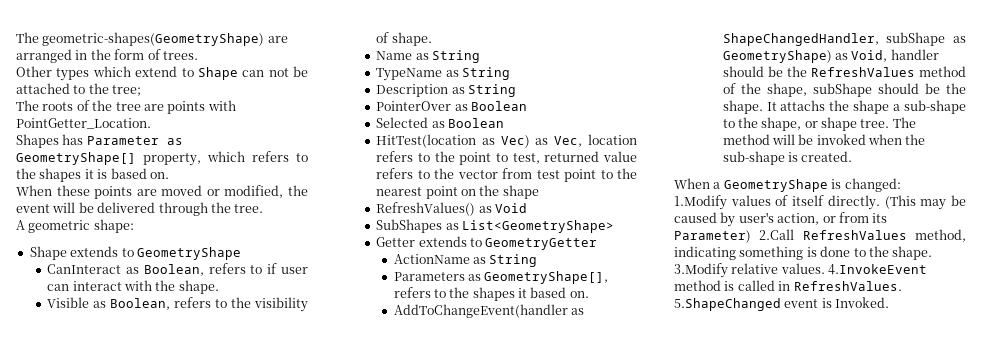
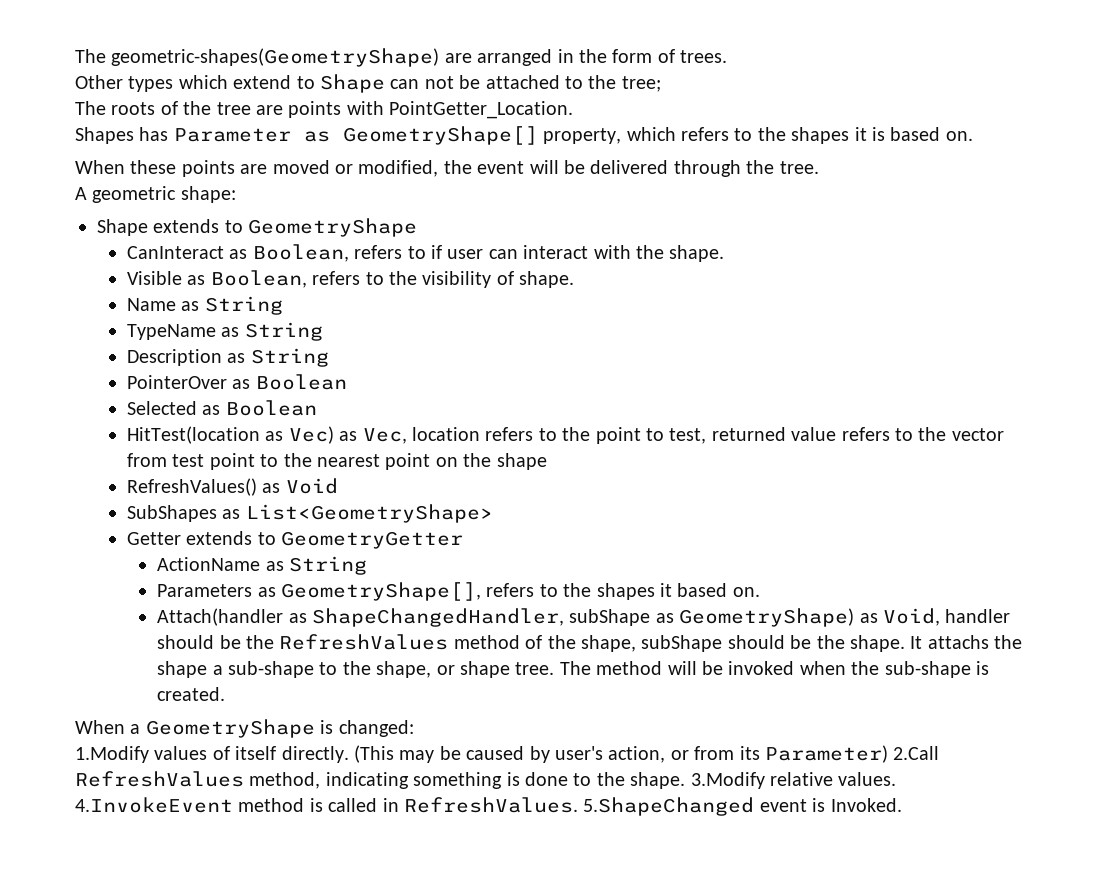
[393,304,568,318] AddToChangeEvent(handler -> [157,608,284,626] Attach(handler

